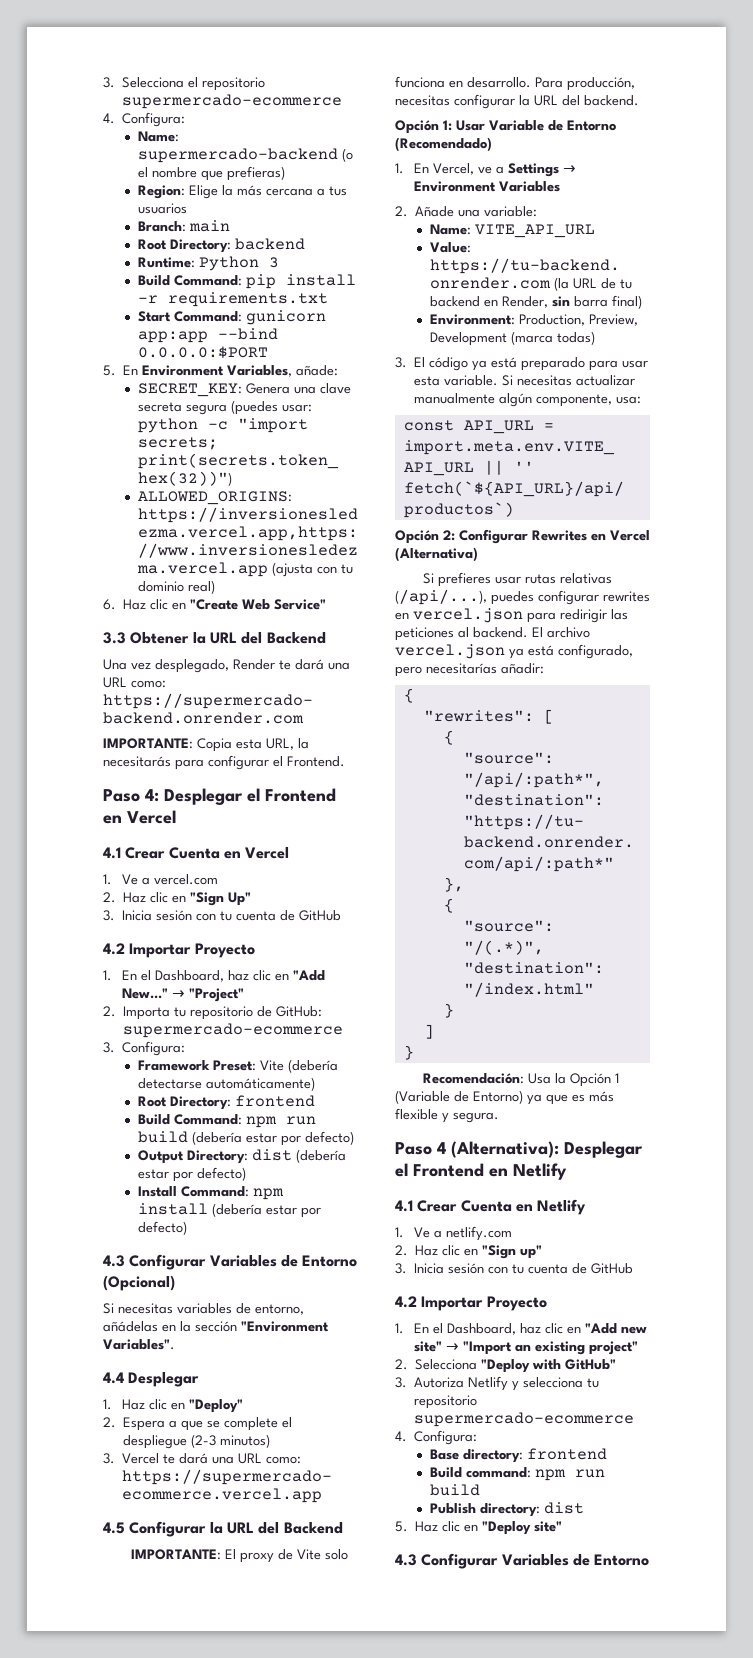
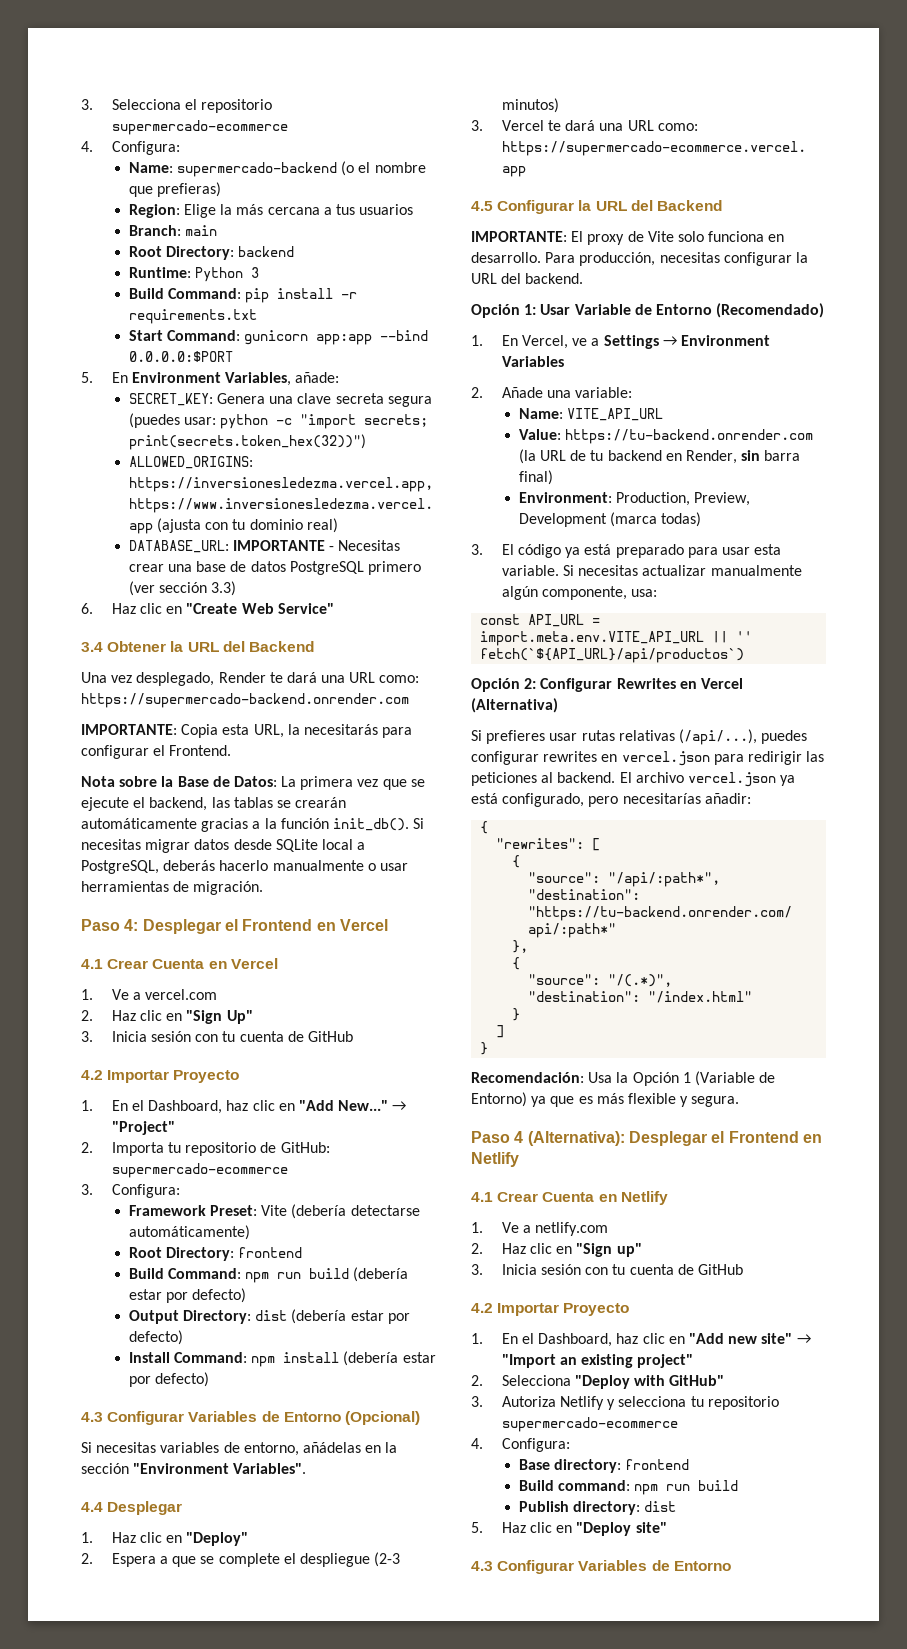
(215, 587) none -> [128,540,401,553] [128,561,421,575] [128,581,237,596] // DATABASE_URL: IMPORTANTE - Necesitas crear una base de datos PostgreSQL primero (ver sección 3.3)
[103,632,126,644] 3.3 -> [81,642,103,652] 3.4
(345, 761) none -> [81,776,425,790] [81,797,347,811] [81,818,425,832] [81,839,366,853] [81,860,408,874] [81,881,264,895] // Nota sobre la Base de Datos: La primera vez que se ejecute el backend, las tablas se crearán automáticamente gracias a la función init_db(). Si necesitas migrar datos desde SQLite local a PostgreSQL, deberás hacerlo manualmente o usar herramientas de migración.

